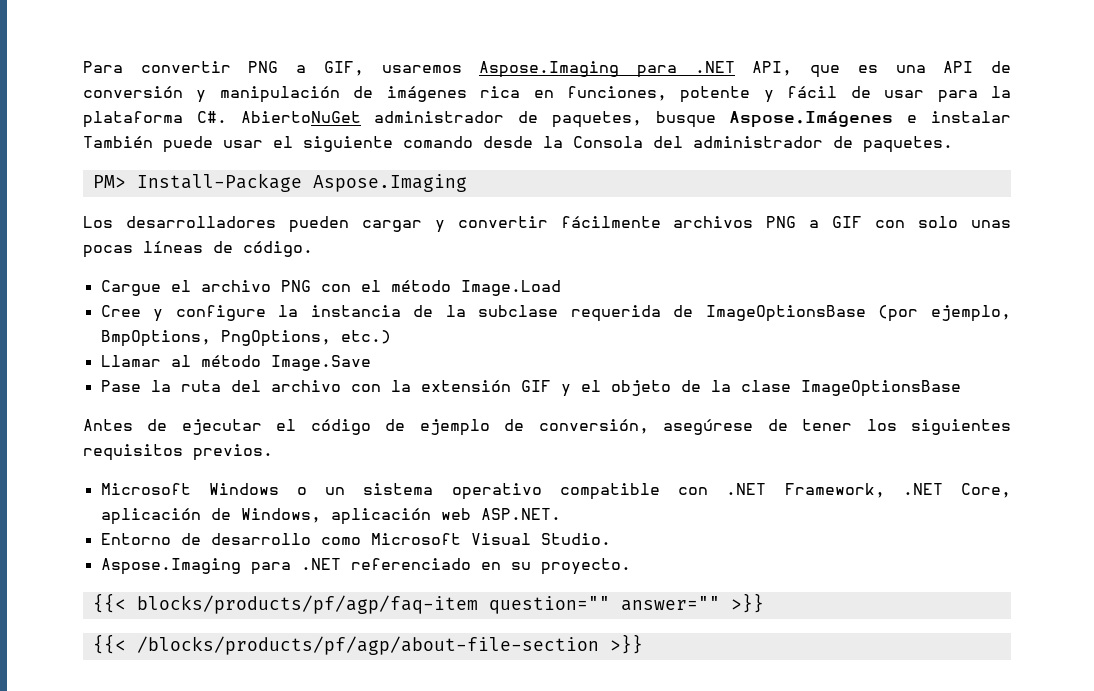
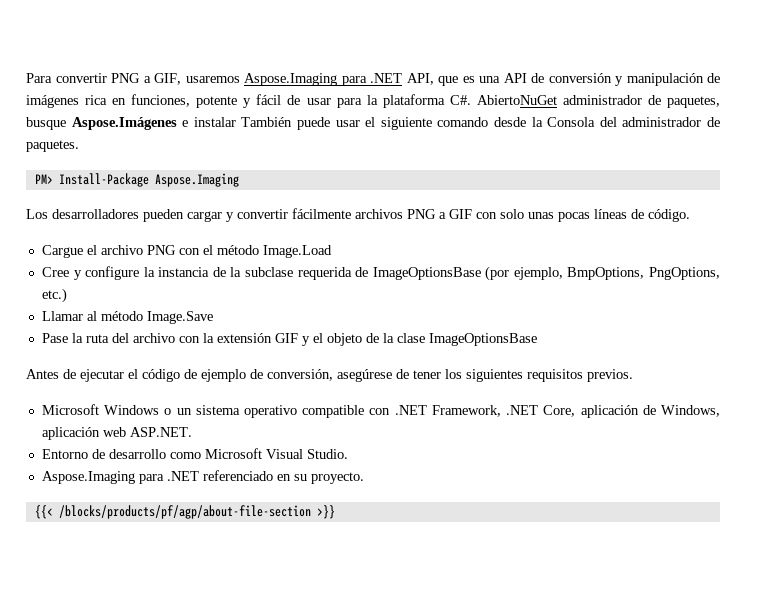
[92,593,764,614] // {{< blocks/products/pf/agp/faq-item question="" answer="" >}} -> (364, 478) none

